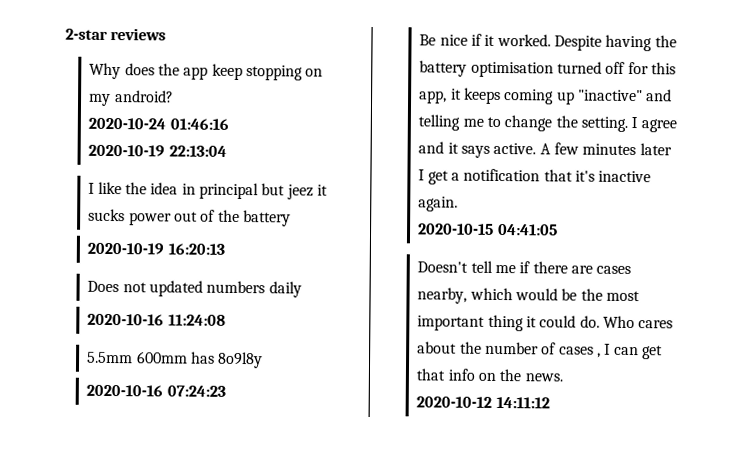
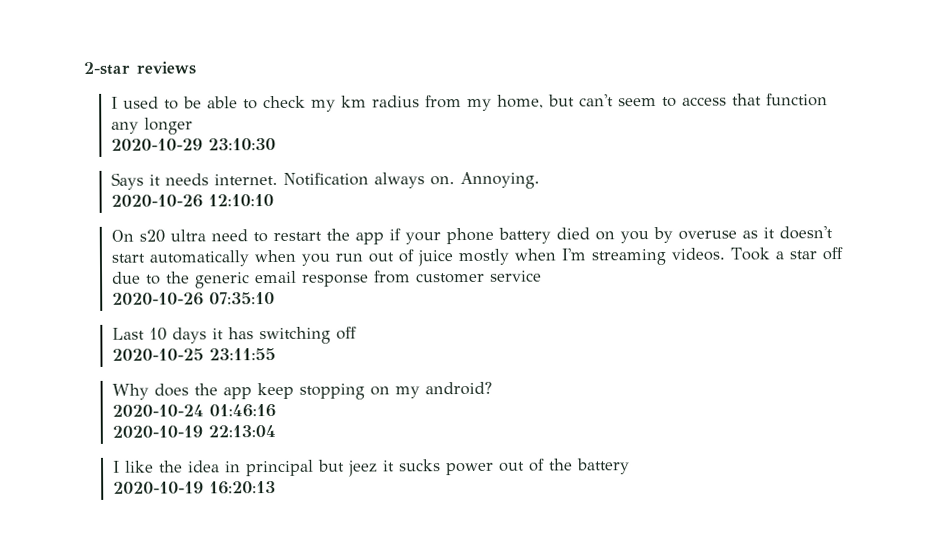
(167, 34) none -> [110,93,828,112] [110,117,193,135] [110,137,276,151] [110,171,540,190] [110,194,274,208] [110,226,833,245] [110,247,843,267] [111,270,542,289] [111,292,275,306] [111,326,357,345] [111,348,276,361] // I used to be able to check my km radius from my home, but can't seem to access that function any longer // 2020-10-29 23:10:30 // Says it needs internet. Notification always on. Annoying. // 2020-10-26 12:10:10 // On s20 ultra need to restart the app if your phone battery died on you by overuse as it doesn't start automatically when you run out of juice mostly when I'm streaming videos. Took a star off due to the generic email response from customer service // 2020-10-26 07:35:10 // Last 10 days it has switching off // 2020-10-25 23:11:55
[87,280,302,298] [87,313,226,326] [87,351,264,369] [86,384,226,397] [419,33,677,52] [419,60,676,78] [419,87,673,105] [418,114,677,133] [418,141,672,158] [418,168,652,185] [418,196,459,212] [418,223,558,236] [417,260,632,275] [417,287,640,304] [417,314,674,332] [417,341,663,360] [416,368,563,382] [416,396,550,409] // Does not updated numbers daily // 2020-10-16 11:24:08 // 5.5mm 600mm has 8o9l8y // 2020-10-16 07:24:23 // Be nice if it worked. Despite having the battery optimisation turned off for this app, it keeps coming up "inactive" and telling me to change the setting. I agree and it says active. A few minutes later I get a notification that it's inactive again. // 2020-10-15 04:41:05 // Doesn't tell me if there are cases nearby, which would be the most important thing it could do. Who cares about the number of cases , I can get that info on the news. // 2020-10-12 14:11:12 -> (276, 488) none

